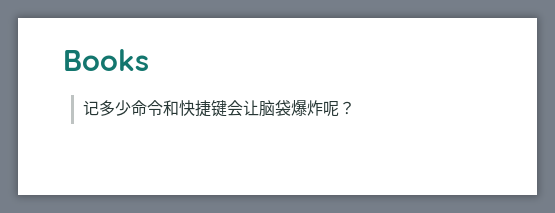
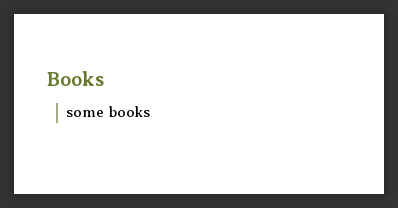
[82,100,355,117] 记多少命令和快捷键会让脑袋爆炸呢？ -> [66,106,150,117] some books

